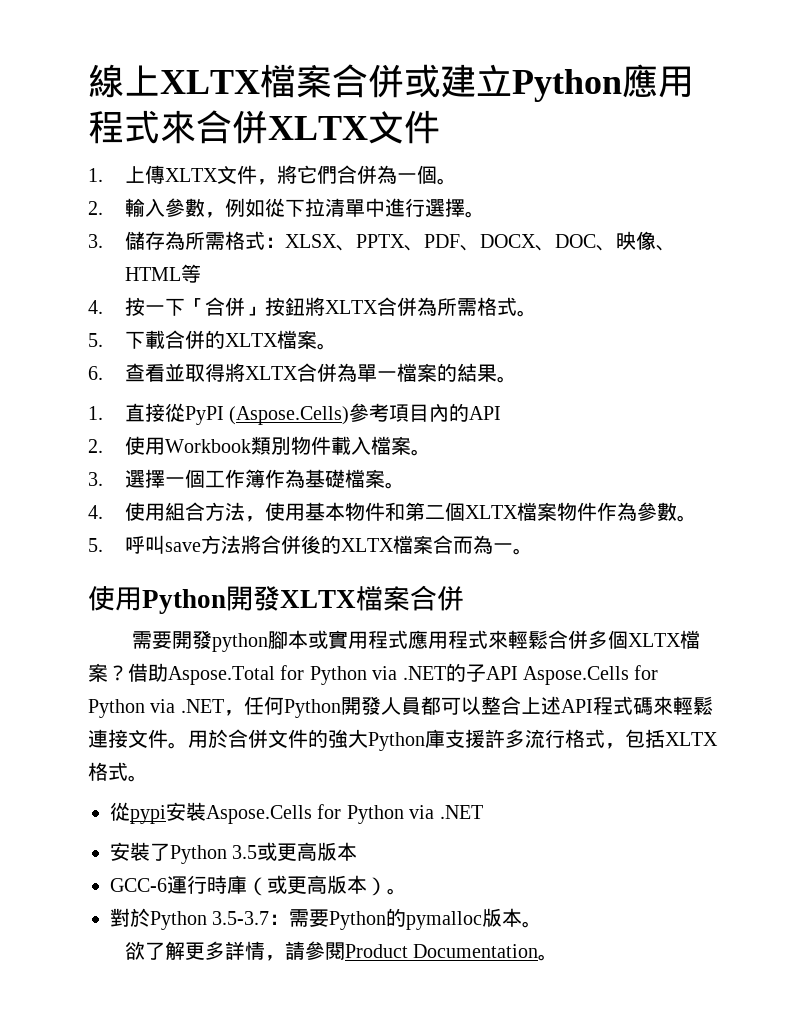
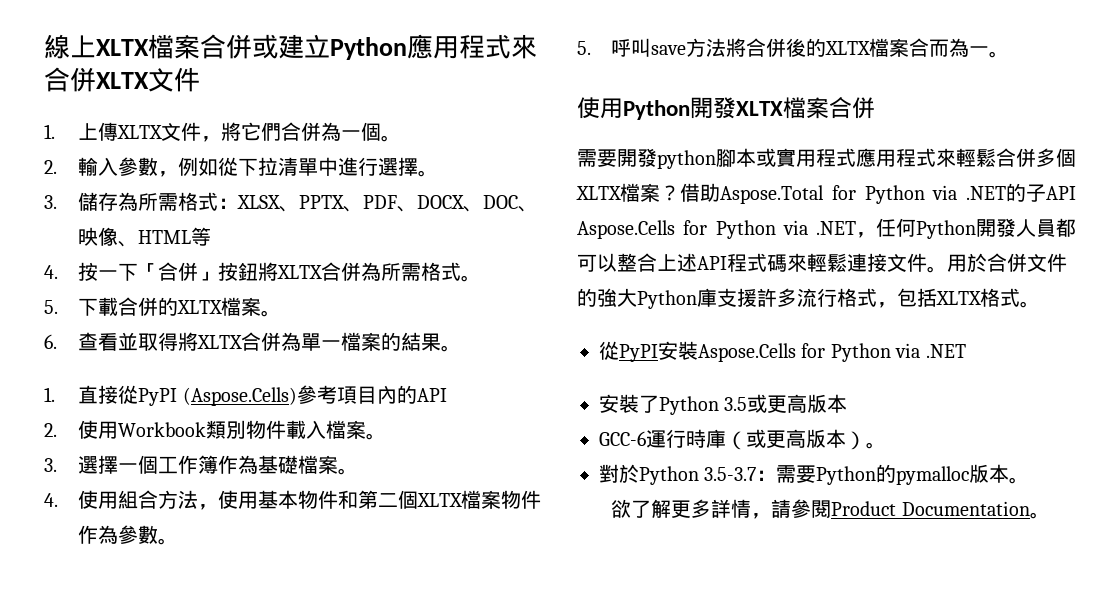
[130,805,166,824] pypi -> [619,344,658,362] PyPI

